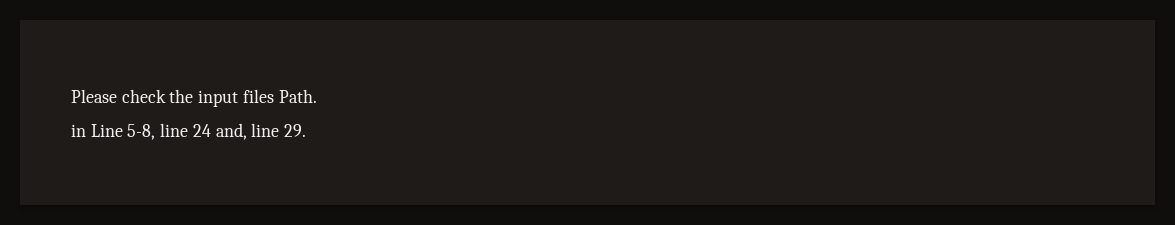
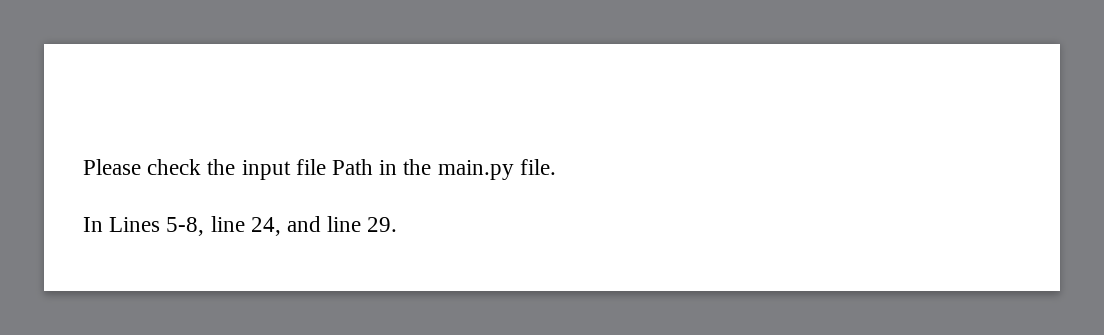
[242,89,317,103] [71,123,247,140] files Path. // in Line 5-8, line 24 and, -> [295,159,556,180] [83,216,322,236] file Path in the main.py file. // In Lines 5-8, line 24, and

